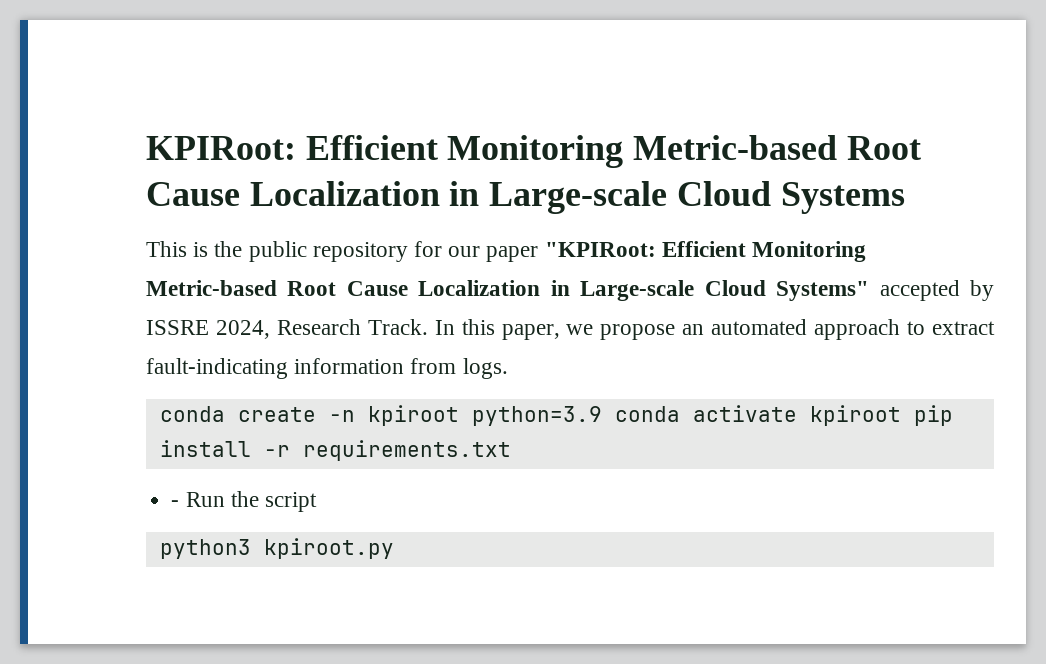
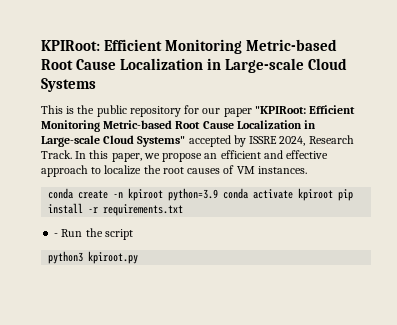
[711,319,995,340] [146,358,508,379] automated approach to extract fault-indicating information from logs. -> [220,150,329,159] [41,165,307,177] efficient and effective approach to localize the root causes of VM instances.

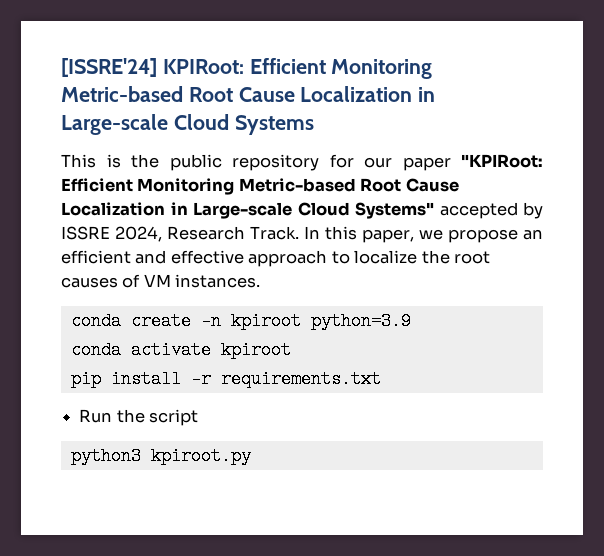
(41, 45) none -> [61,58,157,77] [ISSRE'24]
(219, 194) none -> (411, 321) //
(334, 194) none -> (291, 350) //
[54,233,59,237] - -> (381, 379) none

